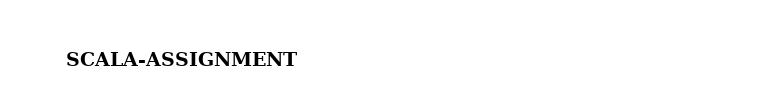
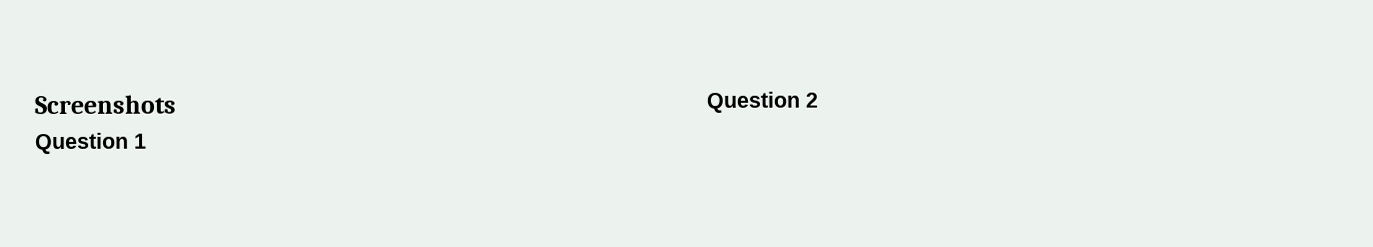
[66,52,297,66] SCALA-ASSIGNMENT -> [34,94,176,115] [35,132,147,155] [706,91,818,113] Screenshots // Question 1 // Question 2

